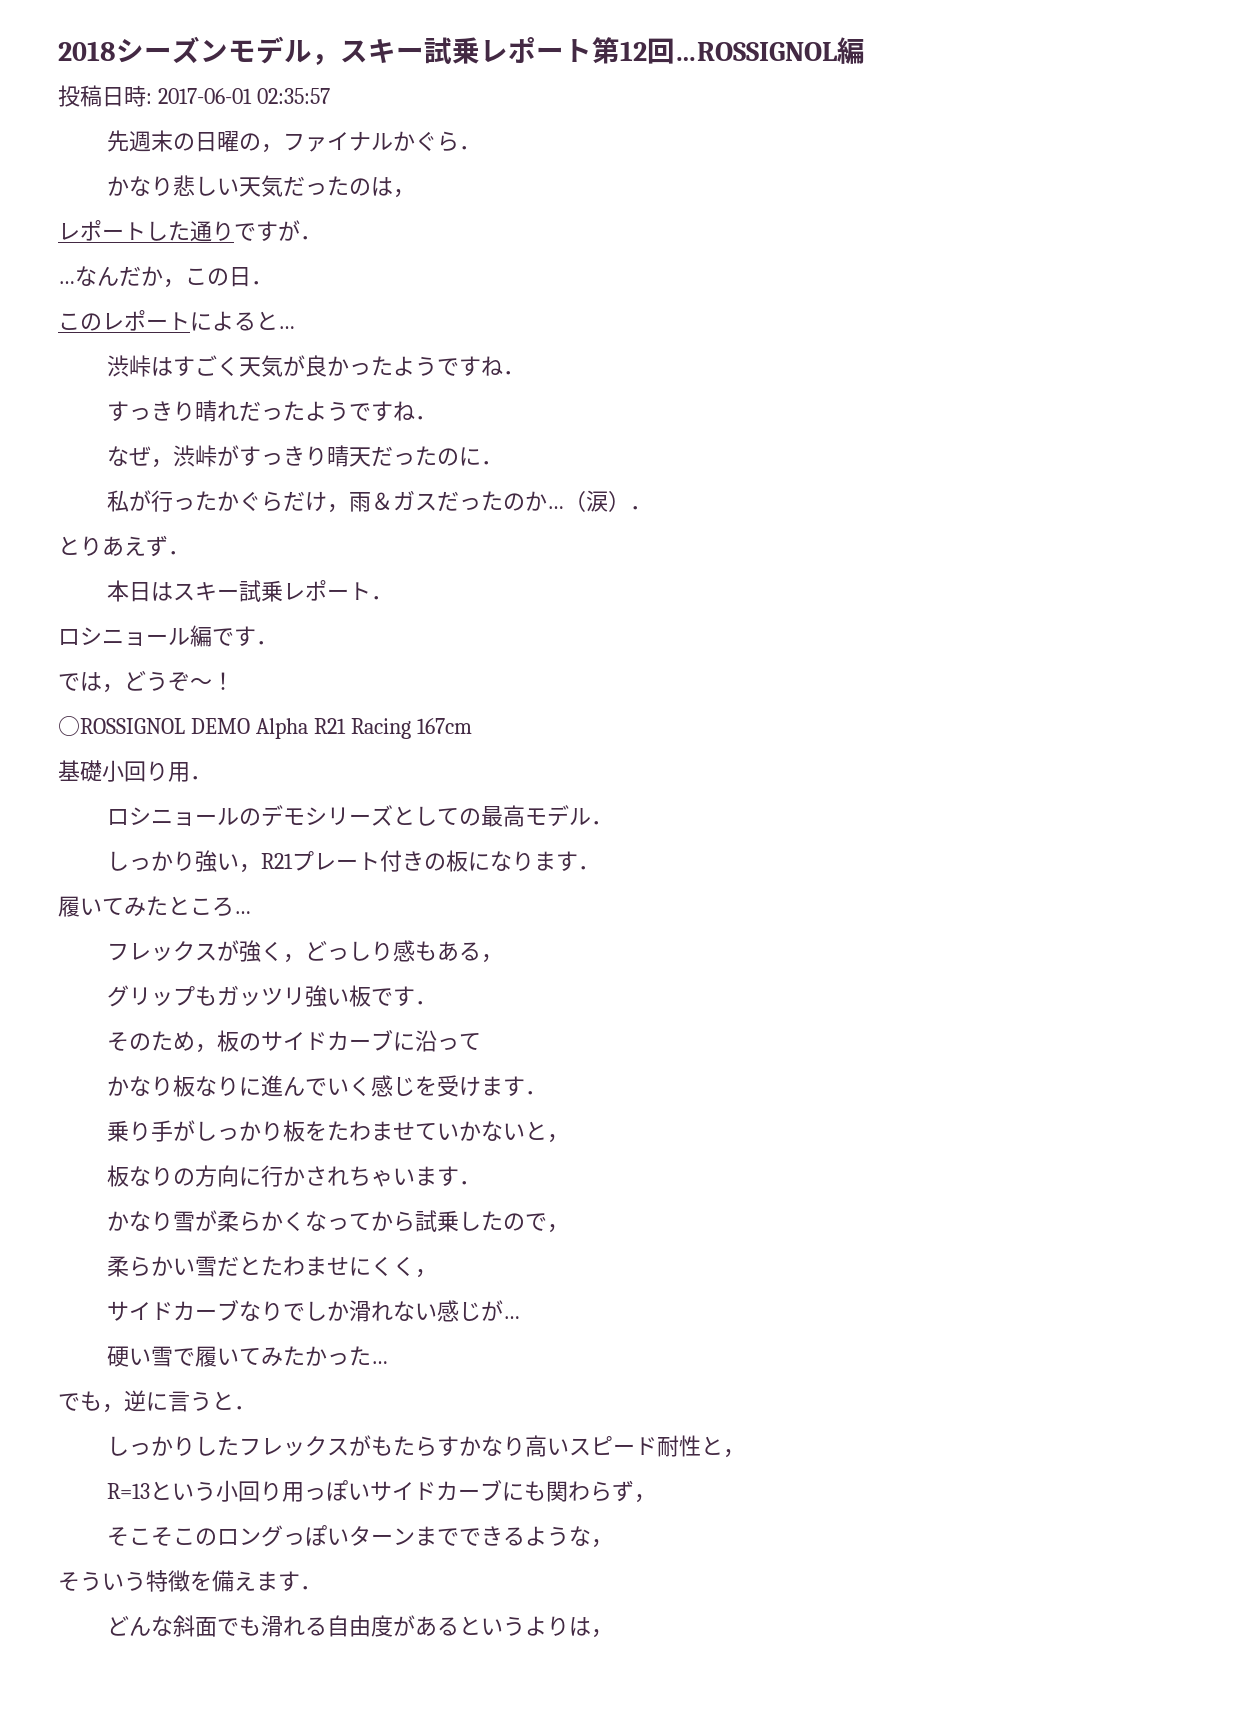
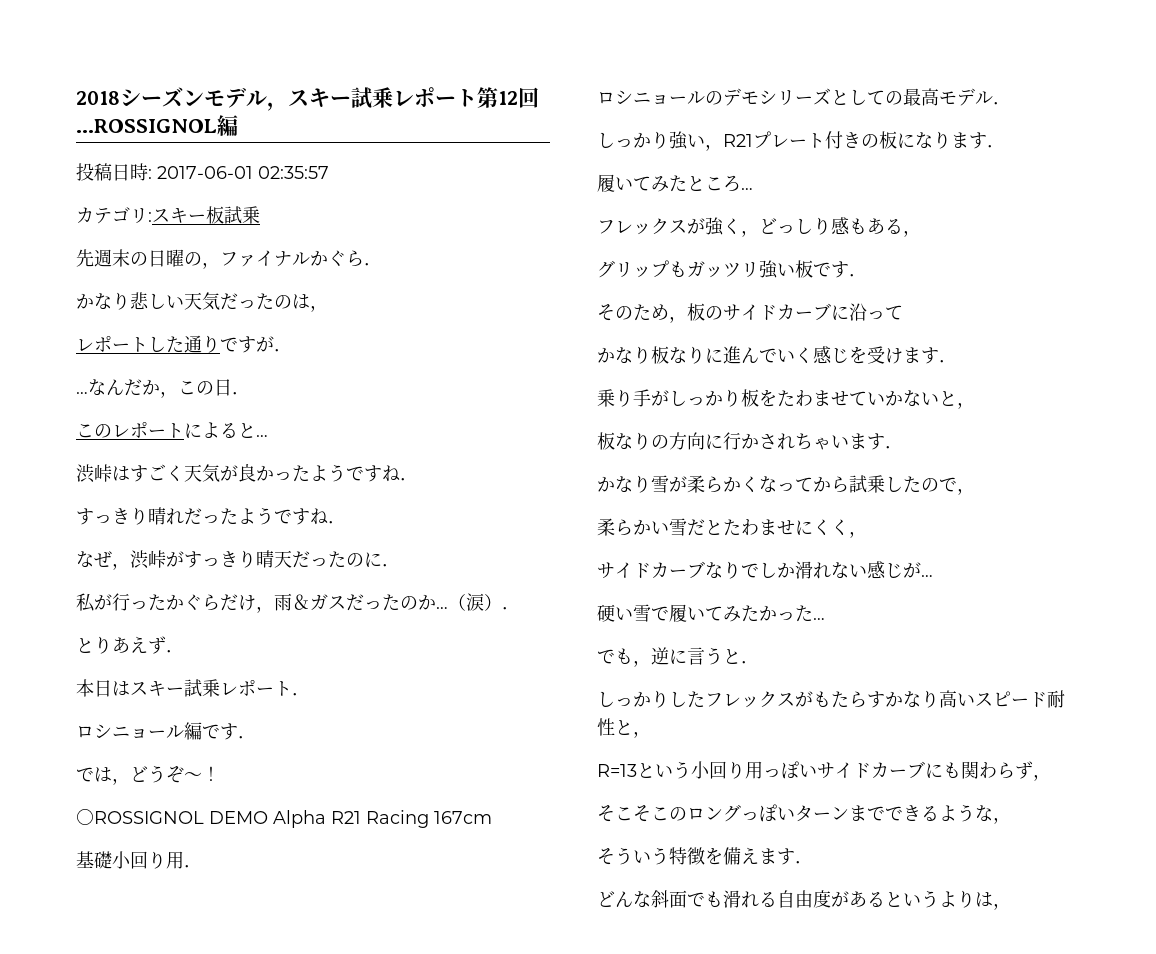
(330, 96) none -> [76,206,260,224] // カテゴリ:スキー板試乗

